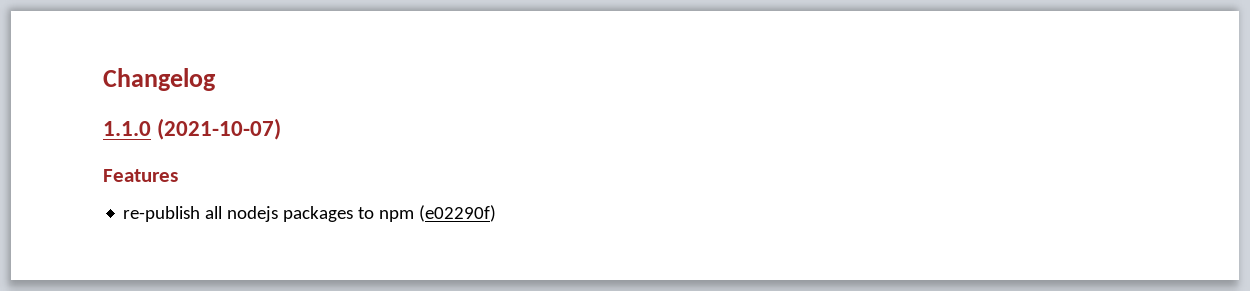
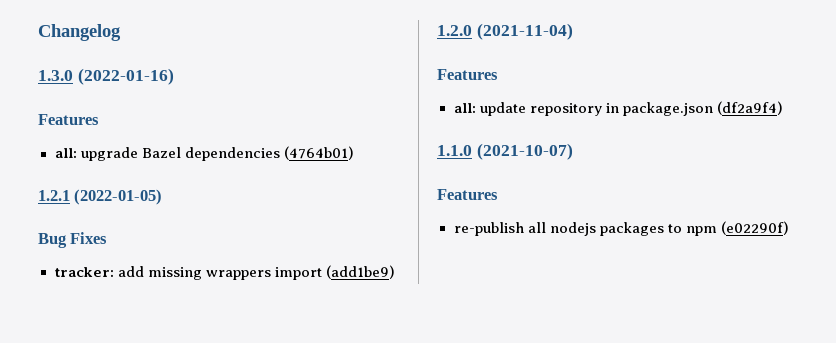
(216, 79) none -> [38,68,174,85] [38,114,99,125] [54,146,354,161] [38,189,163,205] [38,232,108,248] [54,265,395,280] [437,23,573,40] [437,69,498,80] [453,101,783,116] // 1.3.0 (2022-01-16) // Features // all: upgrade Bazel dependencies (4764b01) // 1.2.1 (2022-01-05) // Bug Fixes // tracker: add missing wrappers import (add1be9) // 1.2.0 (2021-11-04) // Features // all: update repository in package.json (df2a9f4)

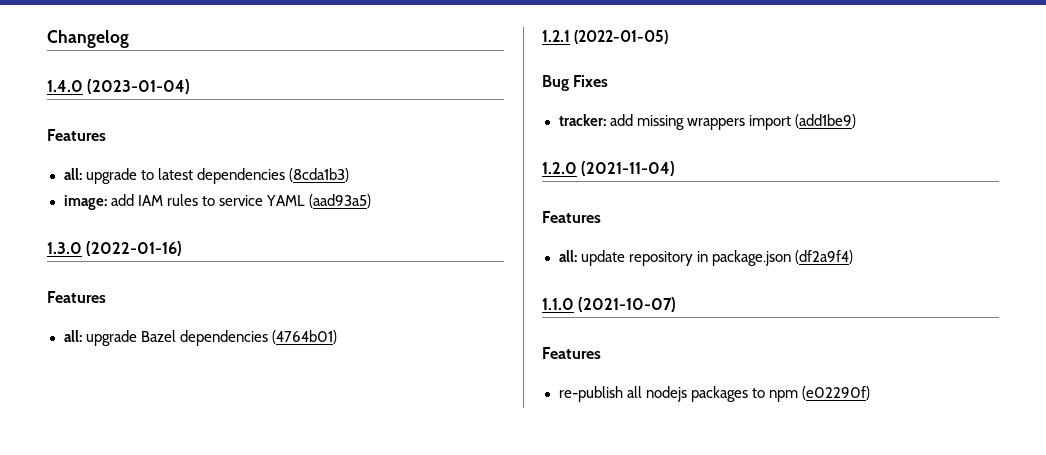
(121, 32) none -> [47,79,191,94] [47,129,106,141] [63,168,349,184] [63,194,371,210] // 1.4.0 (2023-01-04) // Features // all: upgrade to latest dependencies (8cda1b3) // image: add IAM rules to service YAML (aad93a5)

